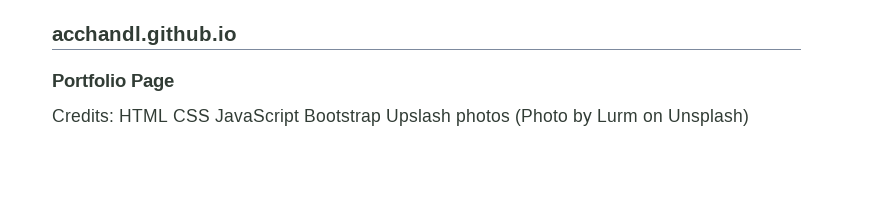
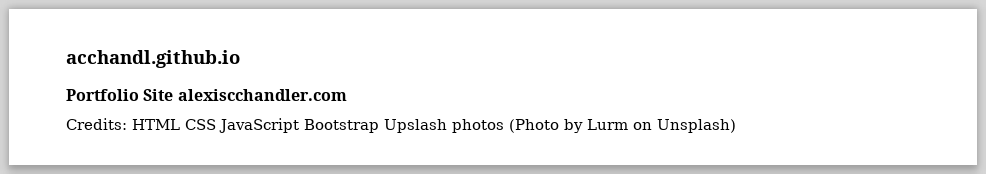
[131,74,174,91] Page -> [143,89,347,101] Site alexiscchandler.com

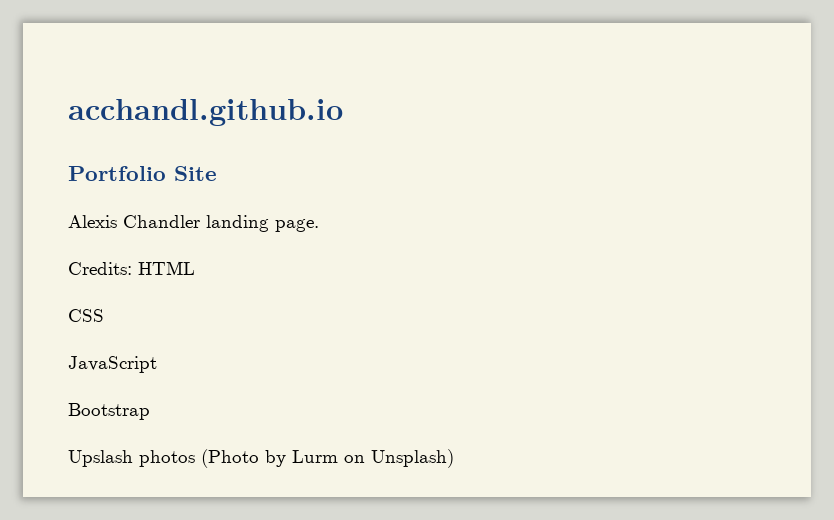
[177,89,347,101] alexiscchandler.com -> [68,215,319,232] // Alexis Chandler landing page.
(180, 124) none -> (195, 268) //
(216, 124) none -> (104, 315) //
(299, 125) none -> (157, 364) //
(379, 126) none -> (150, 411) //

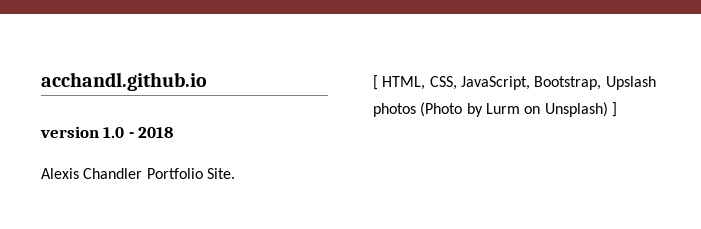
[68,166,217,181] [68,215,319,232] [68,261,195,275] [68,309,104,322] [68,356,157,373] [68,403,150,420] Portfolio Site // Alexis Chandler landing page. // Credits: HTML // CSS // JavaScript // Bootstrap // -> [40,126,174,138] [41,168,235,179] [373,75,602,90] version 1.0 - 2018 // Alexis Chandler Portfolio Site. // [ HTML, CSS, JavaScript, Bootstrap,
(454, 458) none -> [611,102,617,117] ]

